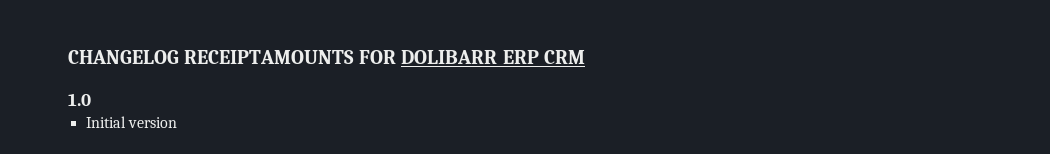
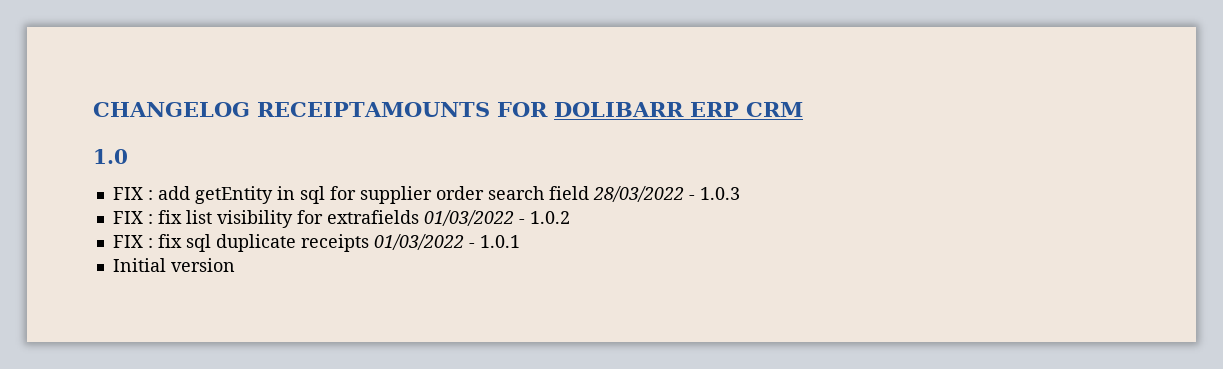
(91, 99) none -> [112,186,740,204] [112,210,570,228] [112,234,520,252] // FIX : add getEntity in sql for supplier order search field 28/03/2022 - 1.0.3 // FIX : fix list visibility for extrafields 01/03/2022 - 1.0.2 // FIX : fix sql duplicate receipts 01/03/2022 - 1.0.1

